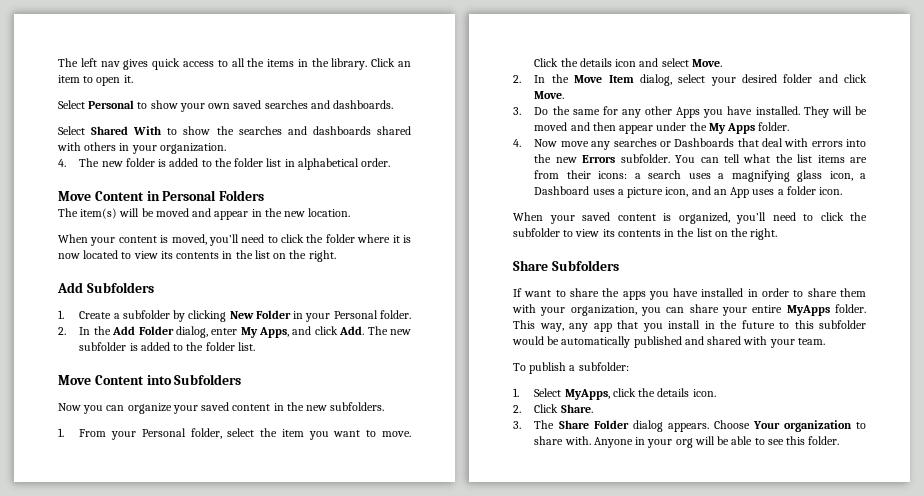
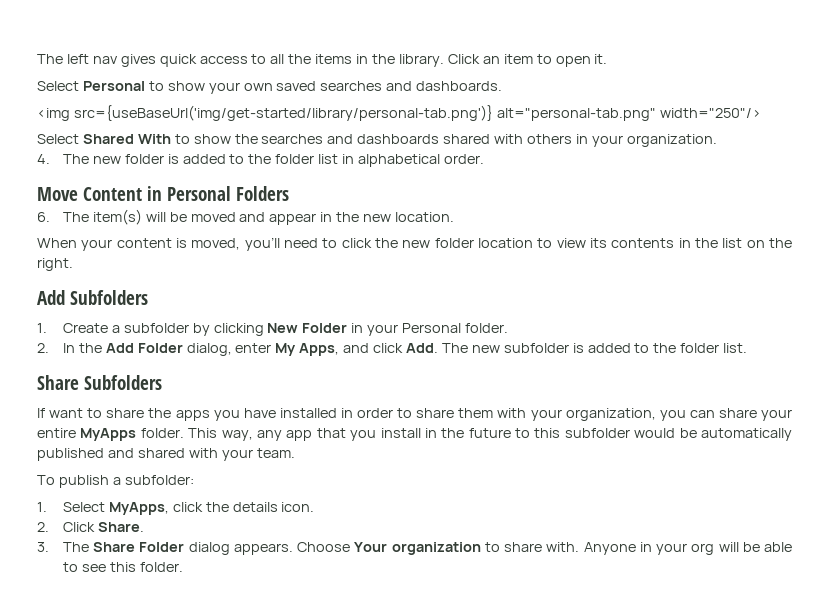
(394, 104) none -> [37,105,761,121] // <img src={useBaseUrl('img/get-started/library/personal-tab.png')} alt="personal-tab.png" width="250"/>
(265, 195) none -> [37,212,50,222] 6.
[325,234,411,243] [58,250,119,259] folder where it is now located -> [402,238,533,248] new folder location
[58,374,242,385] [58,402,385,414] [58,428,411,440] [534,58,722,67] [513,74,867,86] [534,91,565,99] [513,106,867,118] [534,122,790,134] [513,138,866,150] [534,154,868,163] [534,170,866,182] [534,186,843,198] [513,212,867,224] [513,228,778,240] // Move Content into Subfolders // Now you can organize your saved content in the new subfolders. // 1. From your Personal folder, select the item you want to move. Click the details icon and select Move. // 2. In the Move Item dialog, select your desired folder and click Move. // 3. Do the same for any other Apps you have installed. They will be moved and then appear under the My Apps folder. // 4. Now move any searches or Dashboards that deal with errors into the new Errors subfolder. You can tell what the list items are from their icons: a search uses a magnifying glass icon, a Dashboard uses a picture icon, and an App uses a folder icon. // When your saved content is organized, you’ll need to click the subfolder to view its contents in the list on the right. -> (748, 348) none

